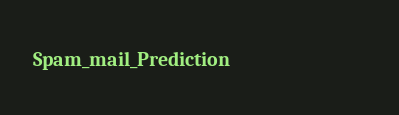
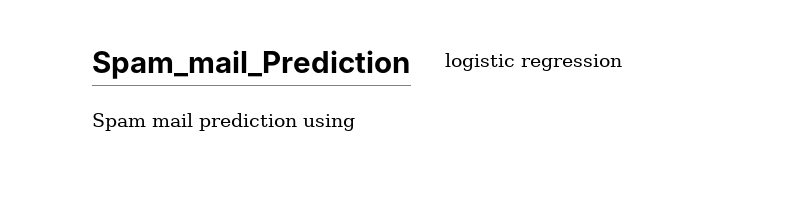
(230, 60) none -> [92,113,355,131] [445,53,622,71] // Spam mail prediction using logistic regression

